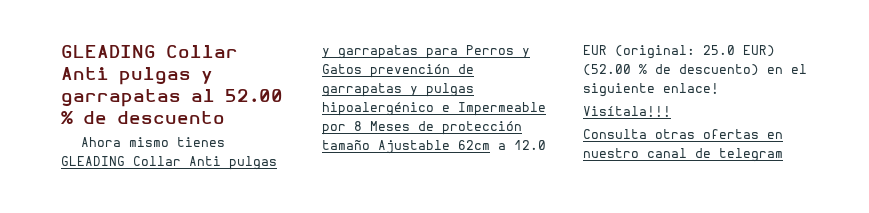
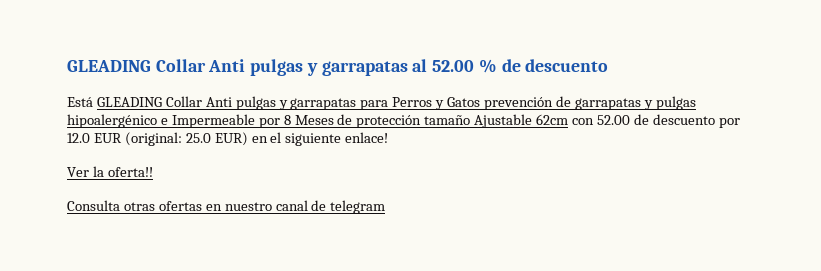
[81,137,226,147] Ahora mismo tienes -> [67,97,93,107] Está
[498,143,506,150] a -> [572,114,740,128] con 52.00 de descuento por
[583,64,759,76] (52.00 % de descuento) -> (248, 139) none
[583,106,671,117] Visítala!!! -> [67,166,153,177] Ver la oferta!!

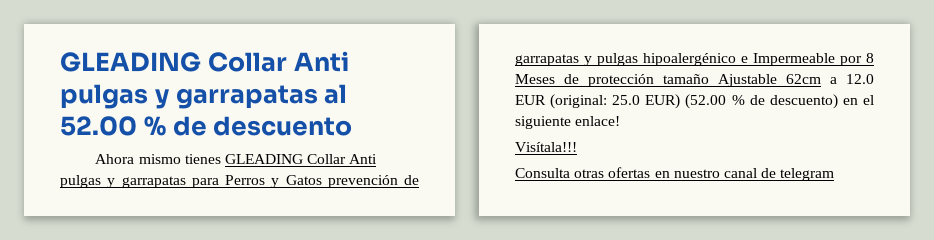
[67,97,93,107] Está -> [95,154,221,164] Ahora mismo tienes
[572,114,740,128] con 52.00 de descuento por -> [830,77,837,84] a
(248, 139) none -> [685,94,838,109] (52.00 % de descuento)
[67,166,153,177] Ver la oferta!! -> [515,142,577,152] Visítala!!!

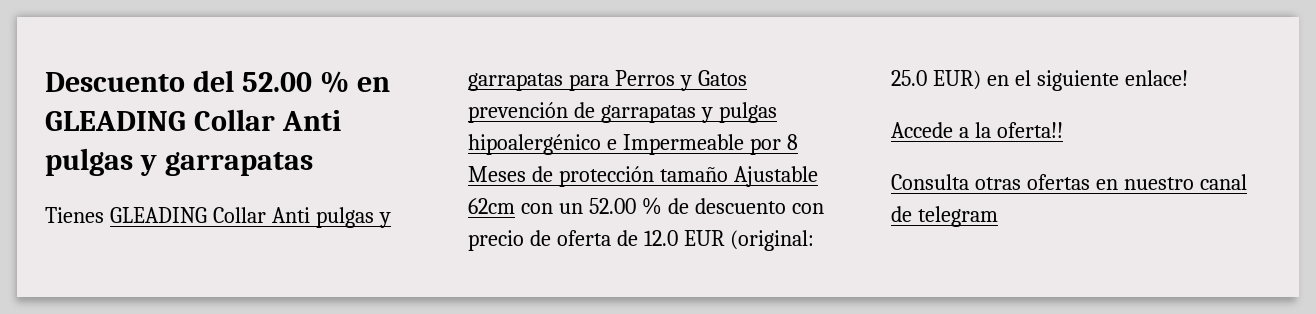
[60,51,349,72] [60,84,348,109] [60,116,353,136] [95,154,221,164] GLEADING Collar Anti pulgas y garrapatas al 52.00 % de descuento // Ahora mismo tienes -> [45,70,391,93] [45,109,342,131] [45,148,314,176] [45,207,104,223] Descuento del 52.00 % en GLEADING Collar Anti pulgas y garrapatas // Tienes
[830,77,837,84] a -> [520,197,824,215] [468,230,638,251] con un 52.00 % de descuento con precio de oferta de
[685,94,838,109] (52.00 % de descuento) -> (981, 80) none
[515,142,577,152] Visítala!!! -> [891,122,1063,138] Accede a la oferta!!

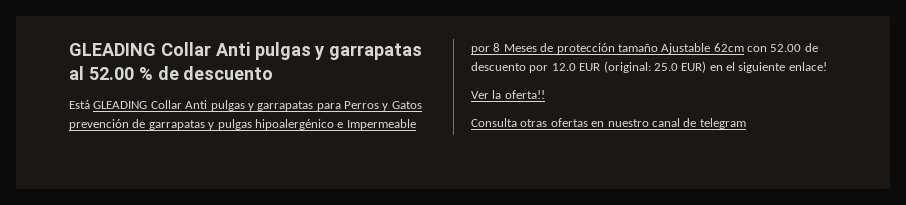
[45,70,391,93] [45,109,342,131] [45,148,314,176] [45,207,104,223] Descuento del 52.00 % en GLEADING Collar Anti pulgas y garrapatas // Tienes -> [69,42,423,60] [69,66,274,80] [69,100,90,109] GLEADING Collar Anti pulgas y garrapatas al 52.00 % de descuento // Está
[558,197,824,215] [468,230,638,251] un 52.00 % de descuento con precio de oferta de -> [770,43,818,52] [471,62,549,73] 52.00 de descuento por
[891,122,969,138] Accede a -> [471,91,489,99] Ver

